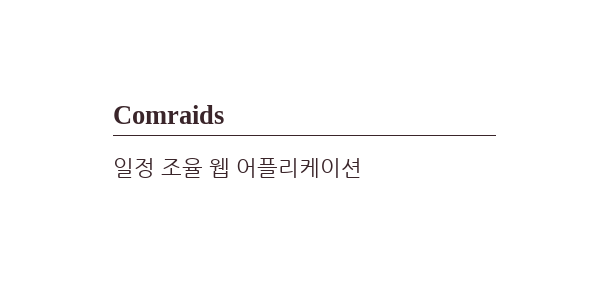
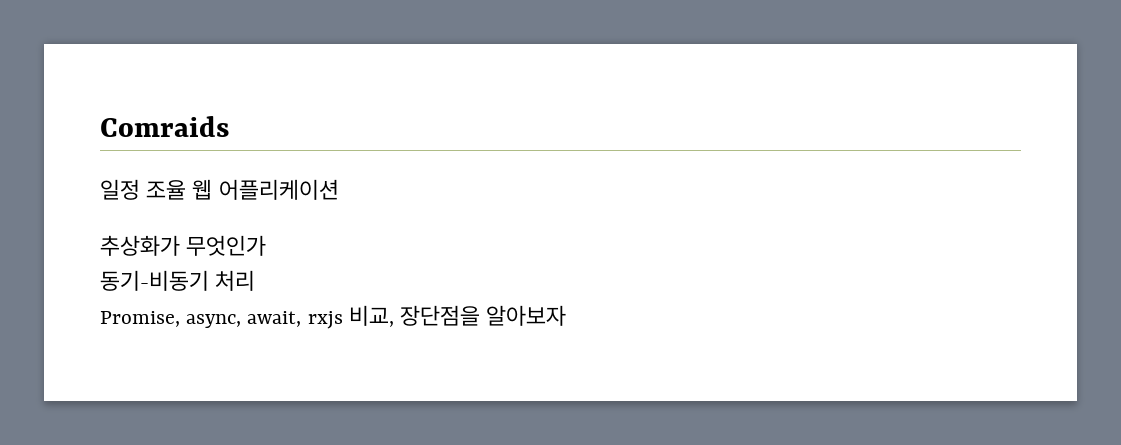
(362, 168) none -> [100,235,267,256] [100,270,256,291] [100,305,567,329] // 추상화가 무엇인가 // 동기-비동기 처리 // Promise, async, await, rxjs 비교, 장단점을 알아보자

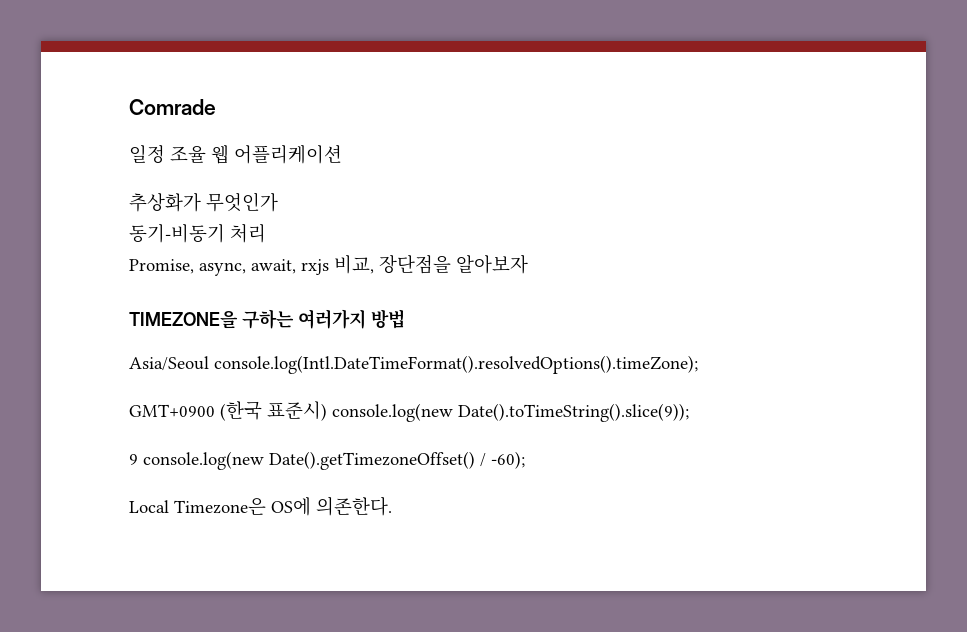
[100,116,229,137] Comraids -> [129,99,216,115] Comrade
(567, 315) none -> [129,309,405,329] [129,355,698,374] [129,401,689,422] [129,451,525,470] [129,496,392,516] // TIMEZONE을 구하는 여러가지 방법 // Asia/Seoul console.log(Intl.DateTimeFormat().resolvedOptions().timeZone); // GMT+0900 (한국 표준시) console.log(new Date().toTimeString().slice(9)); // 9 console.log(new Date().getTimezoneOffset() / -60); // Local Timezone은 OS에 의존한다.

